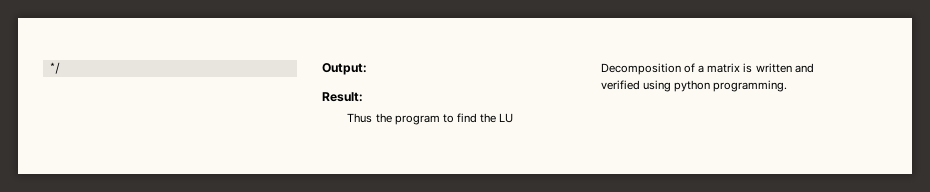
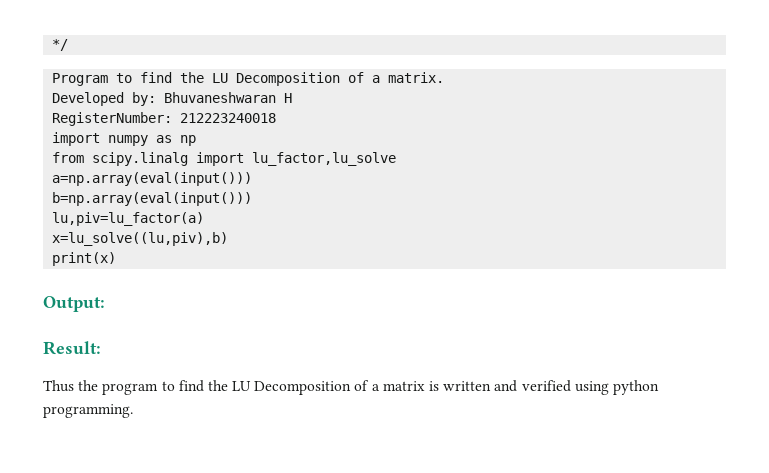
(60, 68) none -> [52,72,445,86] [52,92,293,106] [52,112,277,126] [52,132,197,146] [52,152,397,166] [52,172,253,186] [52,192,253,206] [52,212,205,226] [52,232,229,246] [52,252,117,266] // Program to find the LU Decomposition of a matrix. // Developed by: Bhuvaneshwaran H // RegisterNumber: 212223240018 // import numpy as np // from scipy.linalg import lu_factor,lu_solve // a=np.array(eval(input())) // b=np.array(eval(input())) // lu,piv=lu_factor(a) // x=lu_solve((lu,piv),b) // print(x)

